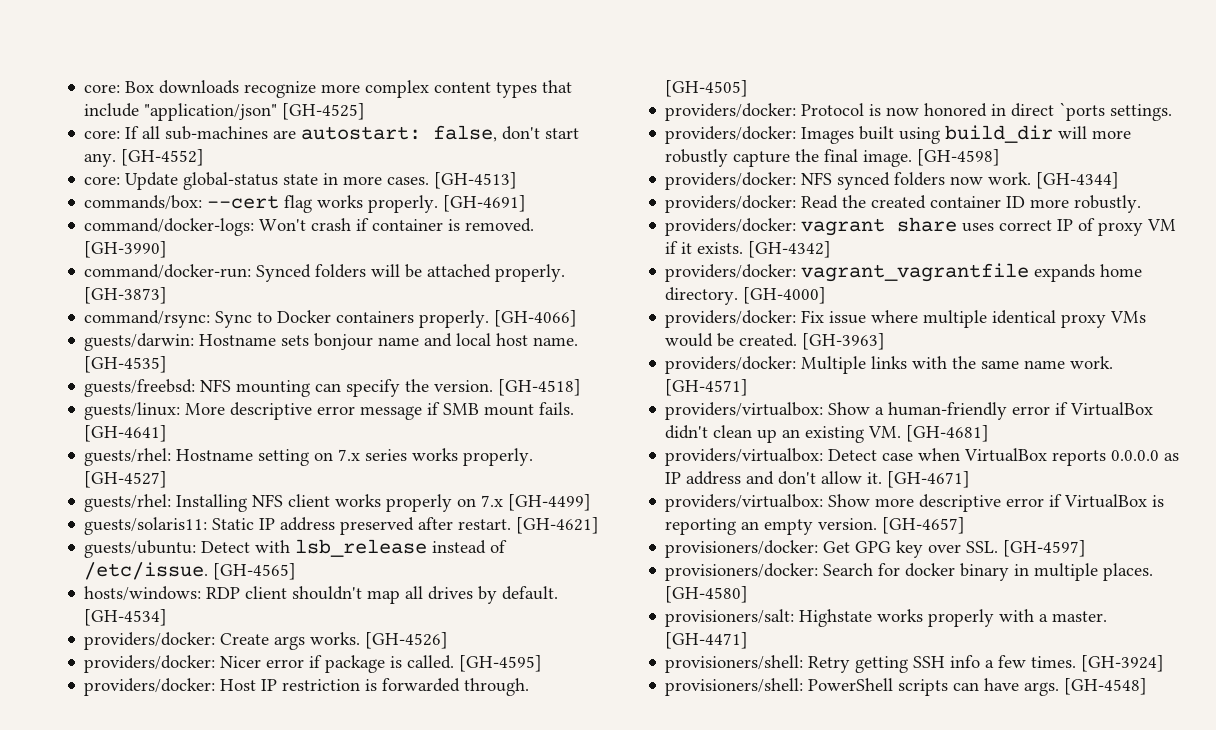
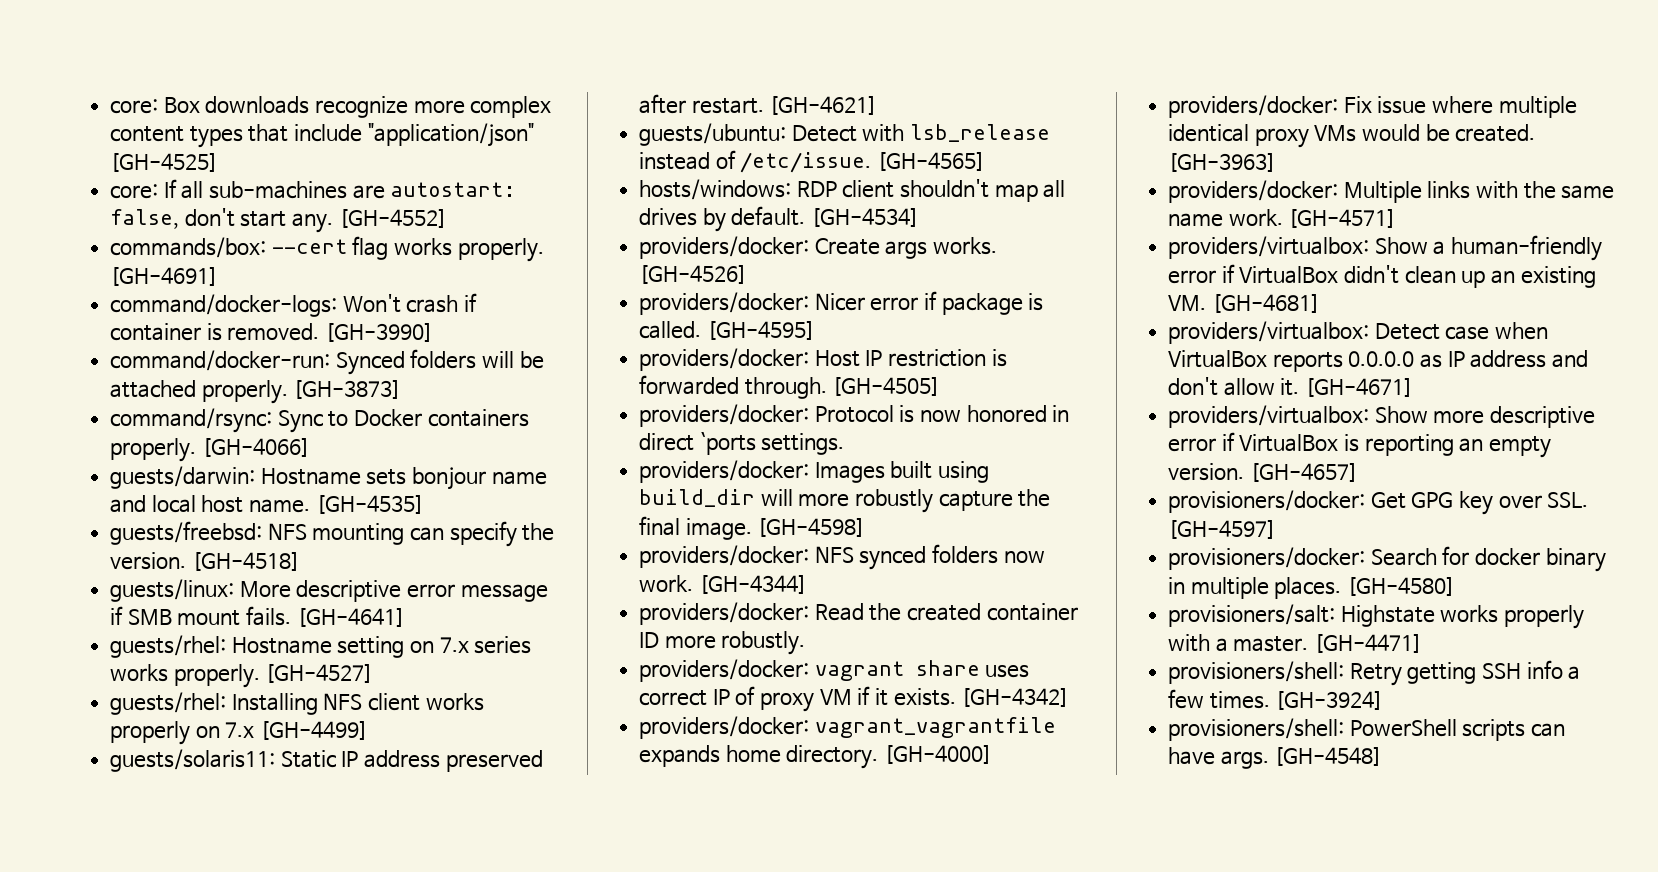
[84,172,518,190] // core: Update global-status state in more cases. [GH-4513] -> (447, 218) none

